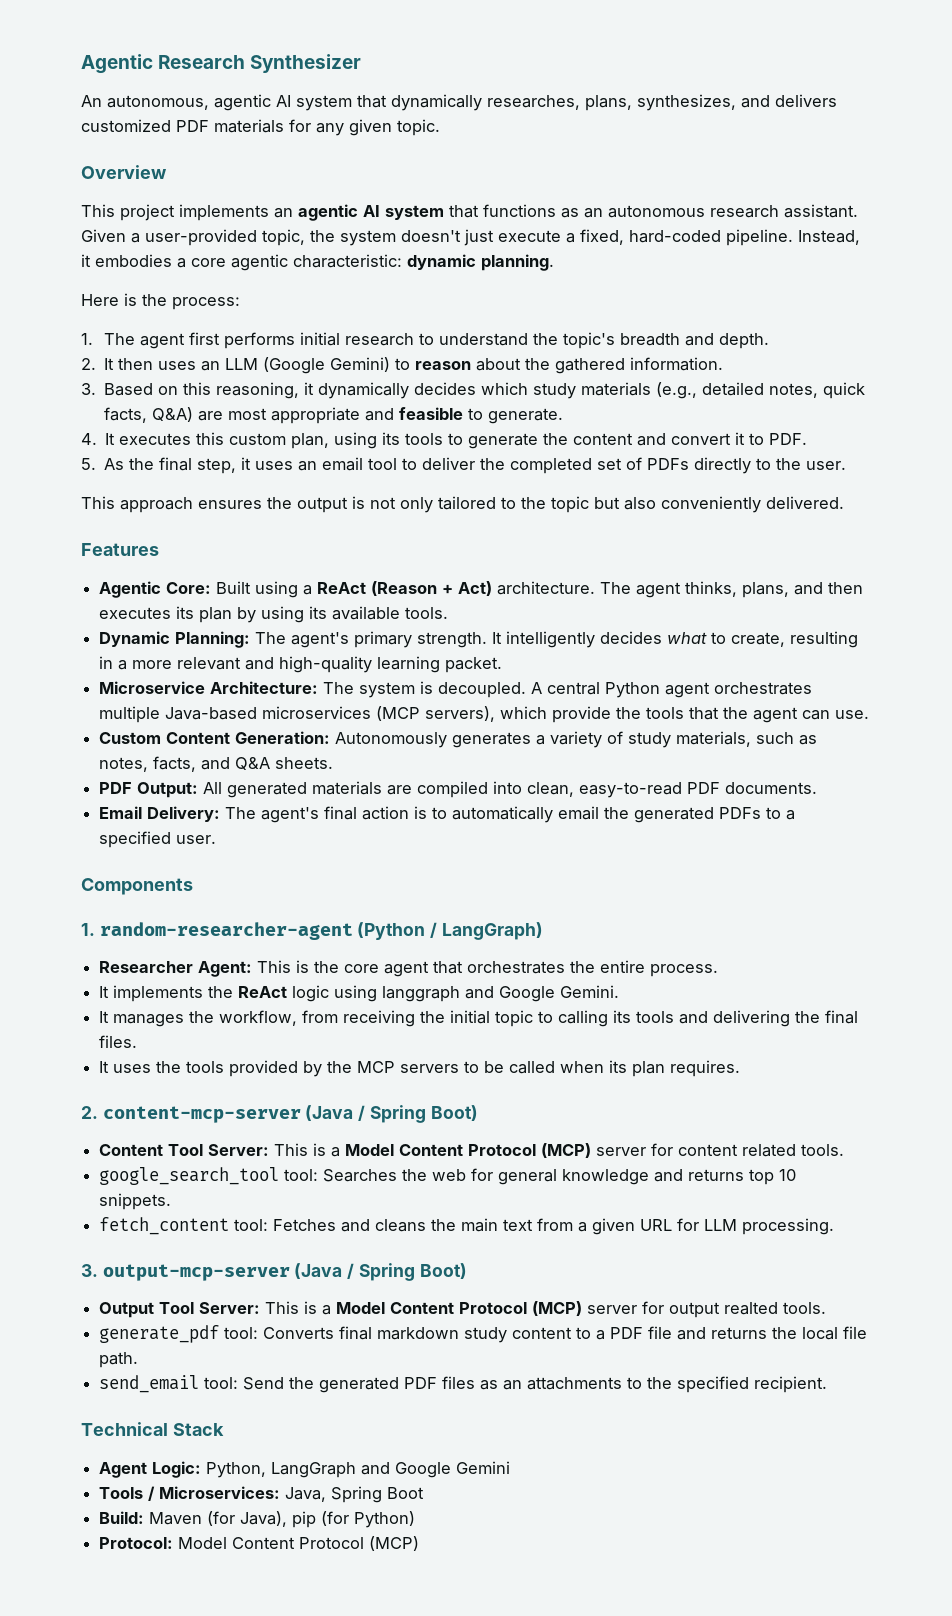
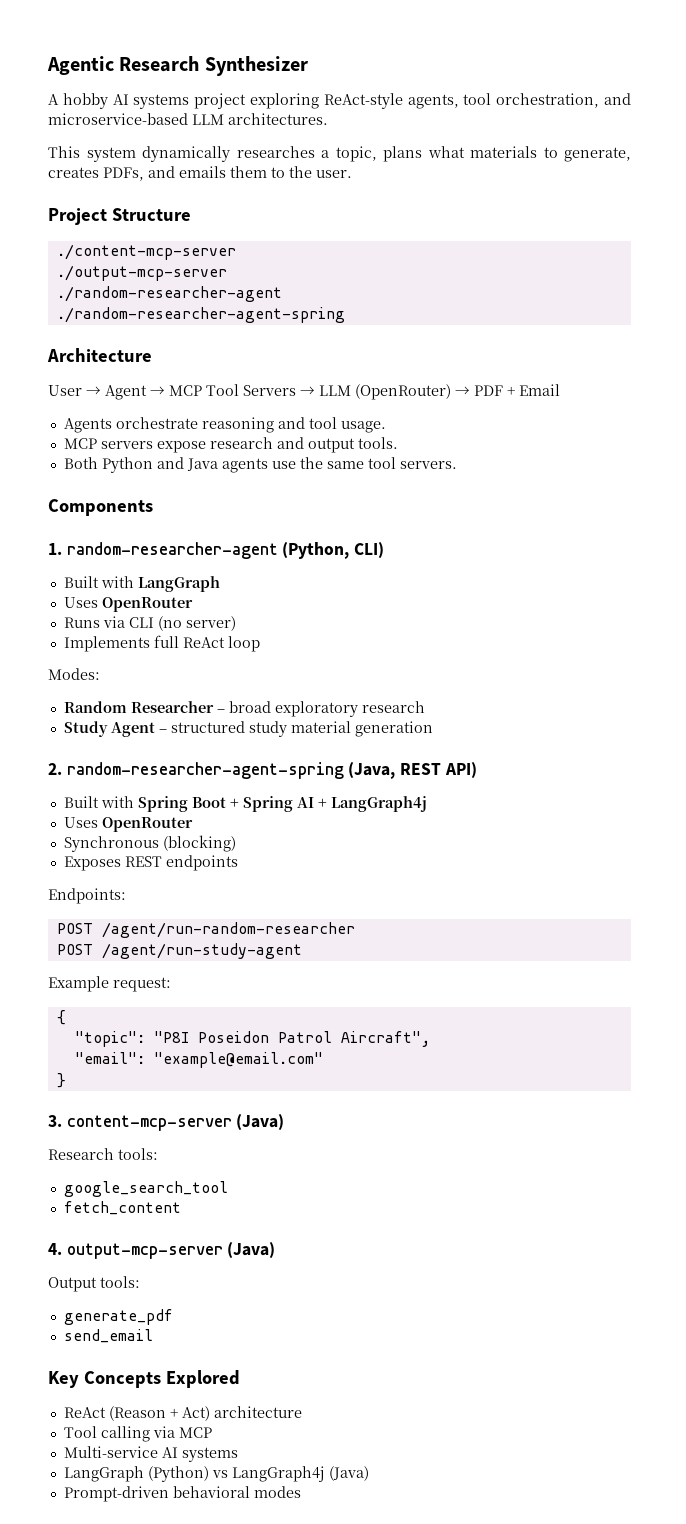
[81,94,837,111] [81,119,440,136] [81,165,167,179] [81,204,858,221] [81,229,860,246] [81,254,554,271] [81,293,240,310] [81,332,770,349] [81,357,724,374] [81,382,866,399] [104,407,564,424] [81,432,808,449] [81,457,847,474] [81,496,844,513] [81,543,159,556] [99,581,864,598] [99,606,449,623] [99,631,859,648] [99,656,503,673] [99,681,813,698] [99,706,870,723] [99,731,818,748] [99,756,334,772] [99,781,818,798] [99,806,796,823] [99,831,217,848] [81,878,193,895] [81,922,543,940] [99,960,719,977] [99,985,620,1002] [99,1010,859,1027] [99,1035,138,1048] [99,1060,741,1077] [81,1105,478,1123] [99,1143,845,1158] [99,1167,797,1185] [99,1193,172,1210] [99,1217,835,1235] [81,1263,467,1281] [99,1301,827,1318] [99,1325,868,1343] [99,1352,139,1368] [99,1375,828,1393] [81,1422,224,1436] [99,1461,511,1478] [99,1486,425,1503] [99,1511,416,1528] [99,1536,420,1551] An autonomous, agentic AI system that dynamically researches, plans, synthesizes, and delivers customized PDF materials for any given topic. // Overview // This project implements an agentic AI system that functions as an autonomous research assistant. Given a user-provided topic, the system doesn't just execute a fixed, hard-coded pipeline. Instead, it embodies a core agentic characteristic: dynamic planning. // Here is the process: // 1. The agent first performs initial research to understand the topic's breadth and depth. // 2. It then uses an LLM (Google Gemini) to reason about the gathered information. // 3. Based on this reasoning, it dynamically decides which study materials (e.g., detailed notes, quick facts, Q&A) are most appropriate and feasible to generate. // 4. It executes this custom plan, using its tools to generate the content and convert it to PDF. // 5. As the final step, it uses an email tool to deliver the completed set of PDFs directly to the user. // This approach ensures the output is not only tailored to the topic but also conveniently delivered. // Features // Agentic Core: Built using a ReAct (Reason + Act) architecture. The agent thinks, plans, and then executes its plan by using its available tools. // Dynamic Planning: The agent's primary strength. It intelligently decides what to create, resulting in a more relevant and high-quality learning packet. // Microservice Architecture: The system is decoupled. A central Python agent orchestrates multiple Java-based microservices (MCP servers), which provide the tools that the agent can use. // Custom Content Generation: Autonomously generates a variety of study materials, such as notes, facts, and Q&A sheets. // PDF Output: All generated materials are compiled into clean, easy-to-read PDF documents. // Email Delivery: The agent's final action is to automatically email the generated PDFs to a specified user. // Components // 1. random-researcher-agent (Python / LangGraph) // Researcher Agent: This is the core agent that orchestrates the entire process. // It implements the ReAct logic using langgraph and Google Gemini. // It manages the workflow, from receiving the initial topic to calling its tools and delivering the final files. // It uses the tools provided by the MCP servers to be called when its plan requires. // 2. content-mcp-server (Java / Spring Boot) // Content Tool Server: This is a Model Content Protocol (MCP) server for content related tools. // google_search_tool tool: Searches the web for general knowledge and returns top 10 snippets. // fetch_content tool: Fetches and cleans the main text from a given URL for LLM processing. // 3. output-mcp-server (Java / Spring Boot) // Output Tool Server: This is a Model Content Protocol (MCP) server for output realted tools. // generate_pdf tool: Converts final markdown study content to a PDF file and returns the local file path. // send_email tool: Send the generated PDF files as an attachments to the specified recipient. // Technical Stack // Agent Logic: Python, LangGraph and Google Gemini // Tools / Microservices: Java, Spring Boot // Build: Maven (for Java), pip (for Python) // Protocol: Model Content Protocol (MCP) -> [48,93,631,109] [48,113,328,125] [48,146,631,162] [48,166,352,181] [48,208,191,225] [56,244,236,260] [56,265,227,281] [56,286,282,302] [56,307,345,323] [47,348,152,362] [48,384,560,400] [63,417,386,433] [63,437,398,453] [63,457,457,473] [48,499,153,516] [48,542,385,559] [63,576,220,592] [63,597,193,612] [63,616,236,631] [63,635,260,652] [48,668,100,680] [63,701,425,717] [63,721,433,737] [48,762,477,779] [63,796,427,812] [63,817,193,832] [63,835,236,852] [63,855,238,871] [48,888,126,904] [56,922,355,938] [56,943,302,959] [48,976,171,992] [56,1010,66,1025] [74,1031,430,1047] [74,1052,323,1068] [56,1073,66,1088] [48,1114,285,1131] [48,1148,158,1160] [63,1181,228,1197] [63,1201,181,1215] [48,1242,276,1259] [48,1276,140,1292] [63,1309,173,1325] [63,1329,153,1343] [48,1370,240,1388] [63,1406,302,1421] [63,1426,212,1442] [63,1446,238,1462] [63,1466,369,1482] [63,1486,301,1502] A hobby AI systems project exploring ReAct-style agents, tool orchestration, and microservice-based LLM architectures. // This system dynamically researches a topic, plans what materials to generate, creates PDFs, and emails them to the user. // Project Structure // ./content-mcp-server // ./output-mcp-server // ./random-researcher-agent // ./random-researcher-agent-spring // Architecture // User → Agent → MCP Tool Servers → LLM (OpenRouter) → PDF + Email // Agents orchestrate reasoning and tool usage. // MCP servers expose research and output tools. // Both Python and Java agents use the same tool servers. // Components // 1. random-researcher-agent (Python, CLI) // Built with LangGraph // Uses OpenRouter // Runs via CLI (no server) // Implements full ReAct loop // Modes: // Random Researcher – broad exploratory research // Study Agent – structured study material generation // 2. random-researcher-agent-spring (Java, REST API) // Built with Spring Boot + Spring AI + LangGraph4j // Uses OpenRouter // Synchronous (blocking) // Exposes REST endpoints // Endpoints: // POST /agent/run-random-researcher // POST /agent/run-study-agent // Example request: // { // "topic": "P8I Poseidon Patrol Aircraft", // "email": "example@email.com" // } // 3. content-mcp-server (Java) // Research tools: // google_search_tool // fetch_content // 4. output-mcp-server (Java) // Output tools: // generate_pdf // send_email // Key Concepts Explored // ReAct (Reason + Act) architecture // Tool calling via MCP // Multi-service AI systems // LangGraph (Python) vs LangGraph4j (Java) // Prompt-driven behavioral modes

